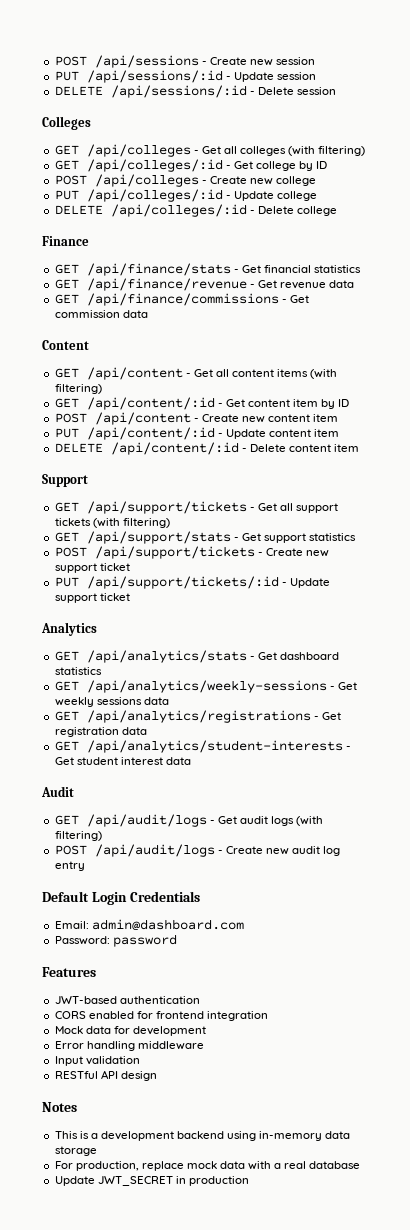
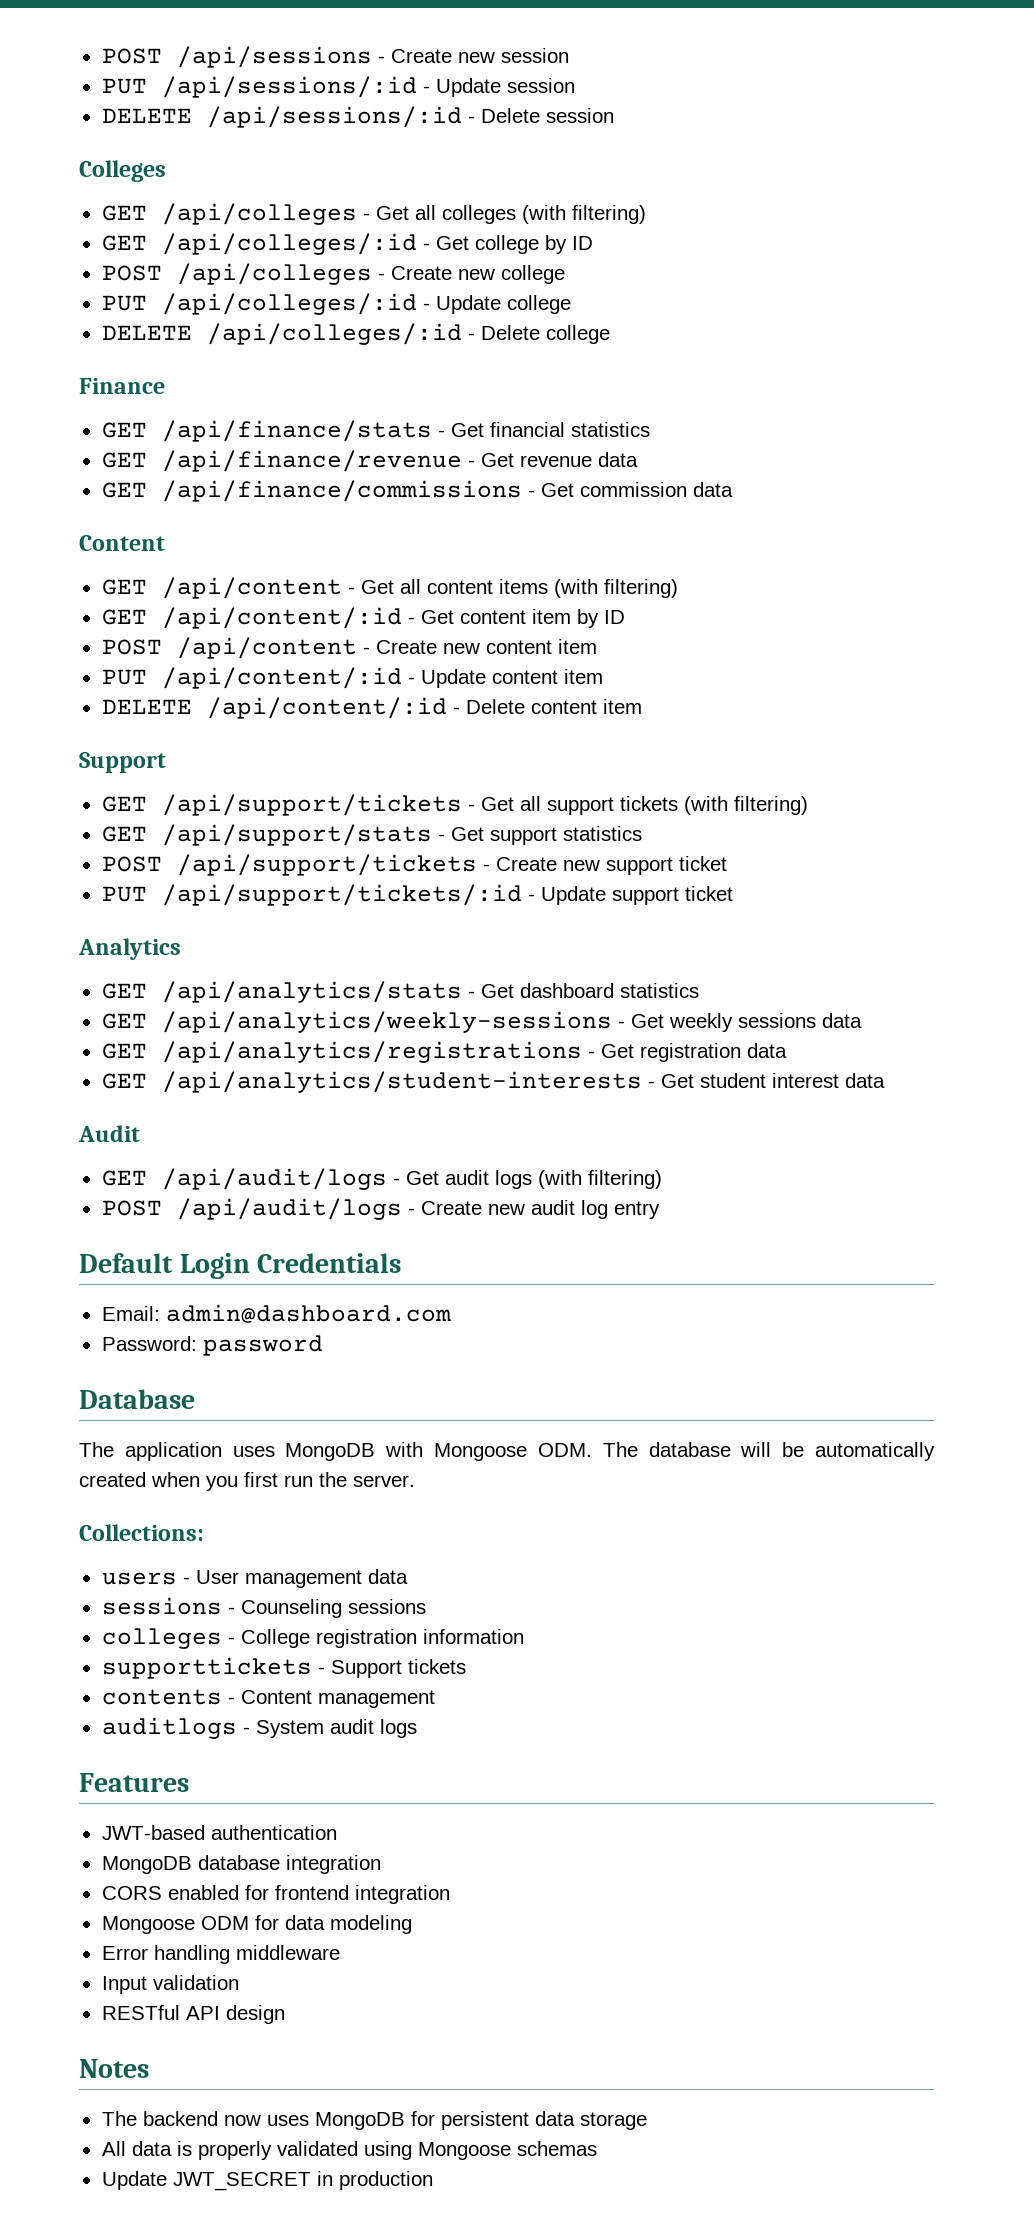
(177, 940) none -> [79,1389,195,1409] [79,1442,936,1461] [79,1472,415,1491] [79,1524,204,1541] [101,1569,408,1588] [101,1597,426,1618] [101,1628,524,1649] [101,1657,466,1679] [101,1689,435,1708] [101,1717,417,1739] // Database // The application uses MongoDB with Mongoose ODM. The database will be automatically created when you first run the server. // Collections: // users - User management data // sessions - Counseling sessions // colleges - College registration information // supporttickets - Support tickets // contents - Content management // auditlogs - System audit logs
(200, 1000) none -> [101,1855,381,1874] // MongoDB database integration
[54,1026,206,1036] Mock data for development -> [101,1915,412,1934] Mongoose ODM for data modeling
[54,1131,351,1141] [54,1146,97,1156] [54,1161,361,1171] This is a development backend using in-memory data storage // For production, replace mock data with a real database -> [101,2111,647,2130] [101,2141,597,2160] The backend now uses MongoDB for persistent data storage // All data is properly validated using Mongoose schemas

